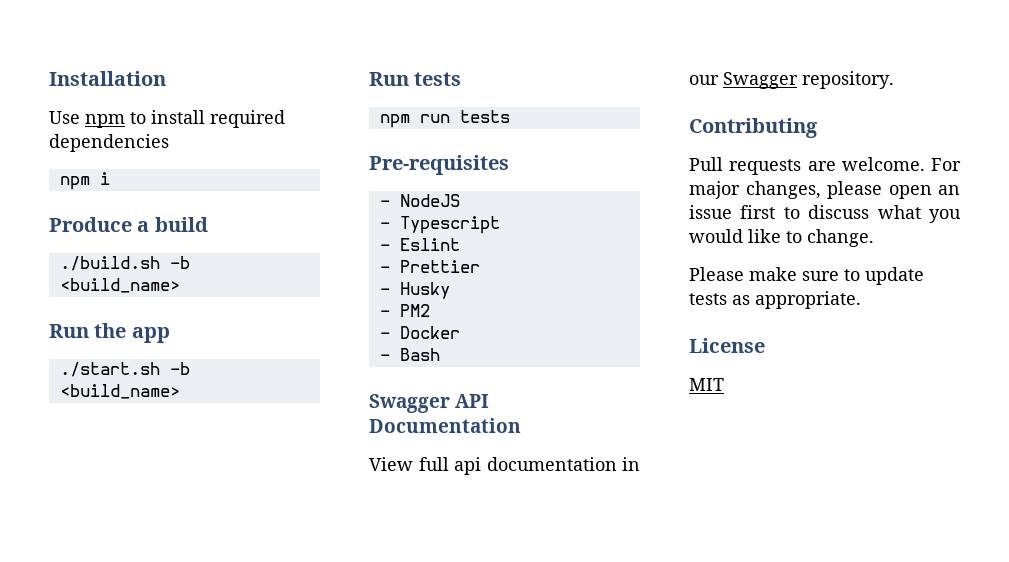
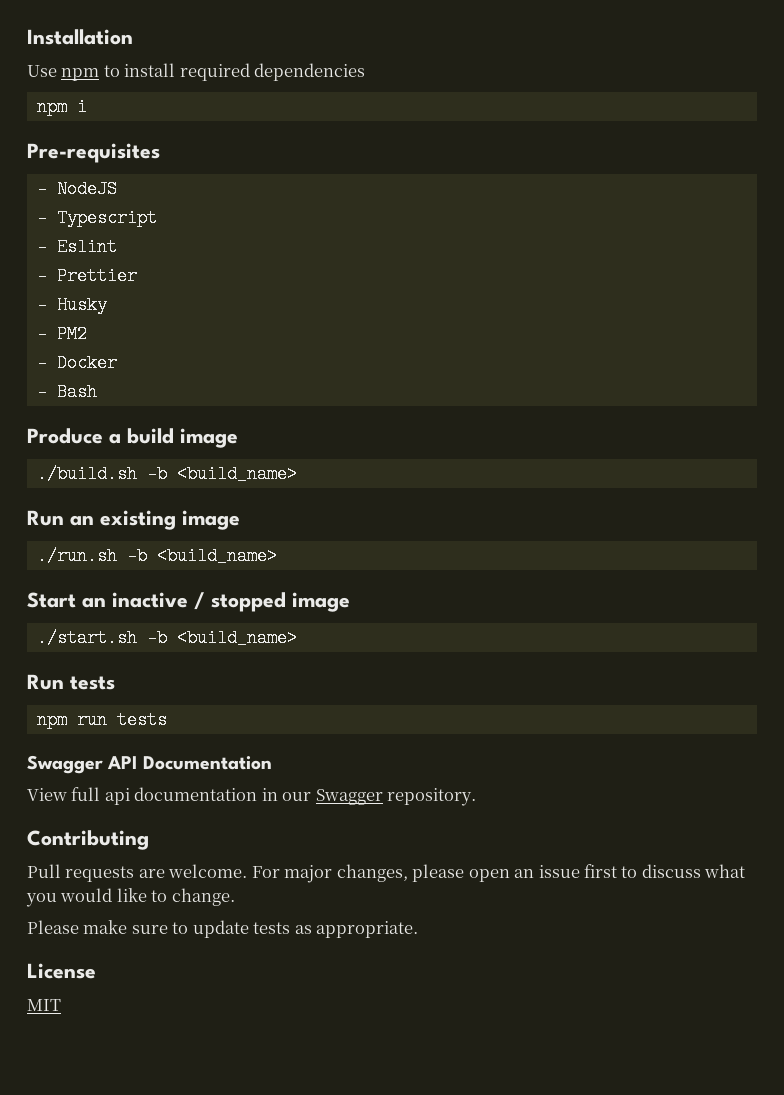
[49,217,208,232] [59,256,190,271] [59,278,180,293] [49,323,170,343] [59,362,190,377] [59,384,180,399] [369,72,462,86] [379,110,510,128] // Produce a build // ./build.sh -b <build_name> // Run the app // ./start.sh -b <build_name> // Run tests // npm run tests -> (87, 107) none
(440, 354) none -> [27,428,238,448] [36,465,297,483] [27,510,240,530] [36,547,277,565] [27,592,350,612] [36,629,297,647] [27,674,115,690] [36,711,167,729] // Produce a build image // ./build.sh -b <build_name> // Run an existing image // ./run.sh -b <build_name> // Start an inactive / stopped image // ./start.sh -b <build_name> // Run tests // npm run tests

